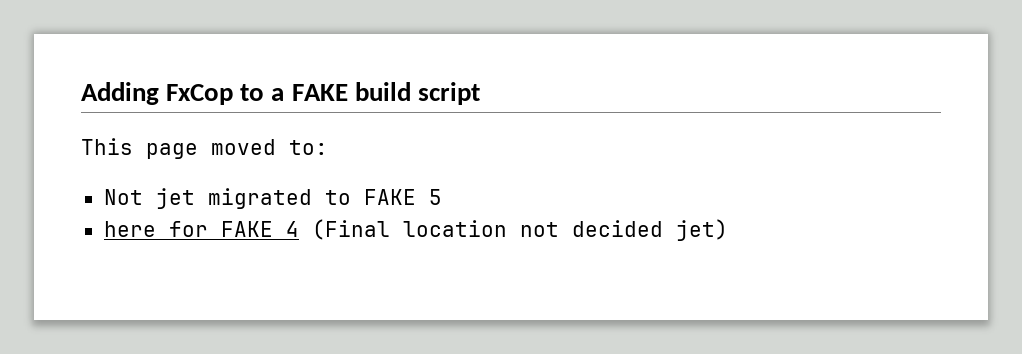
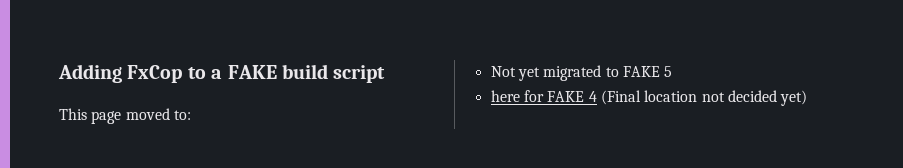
[155,188,195,209] jet -> [517,67,540,81] yet
[675,219,728,241] jet) -> [780,90,808,106] yet)

